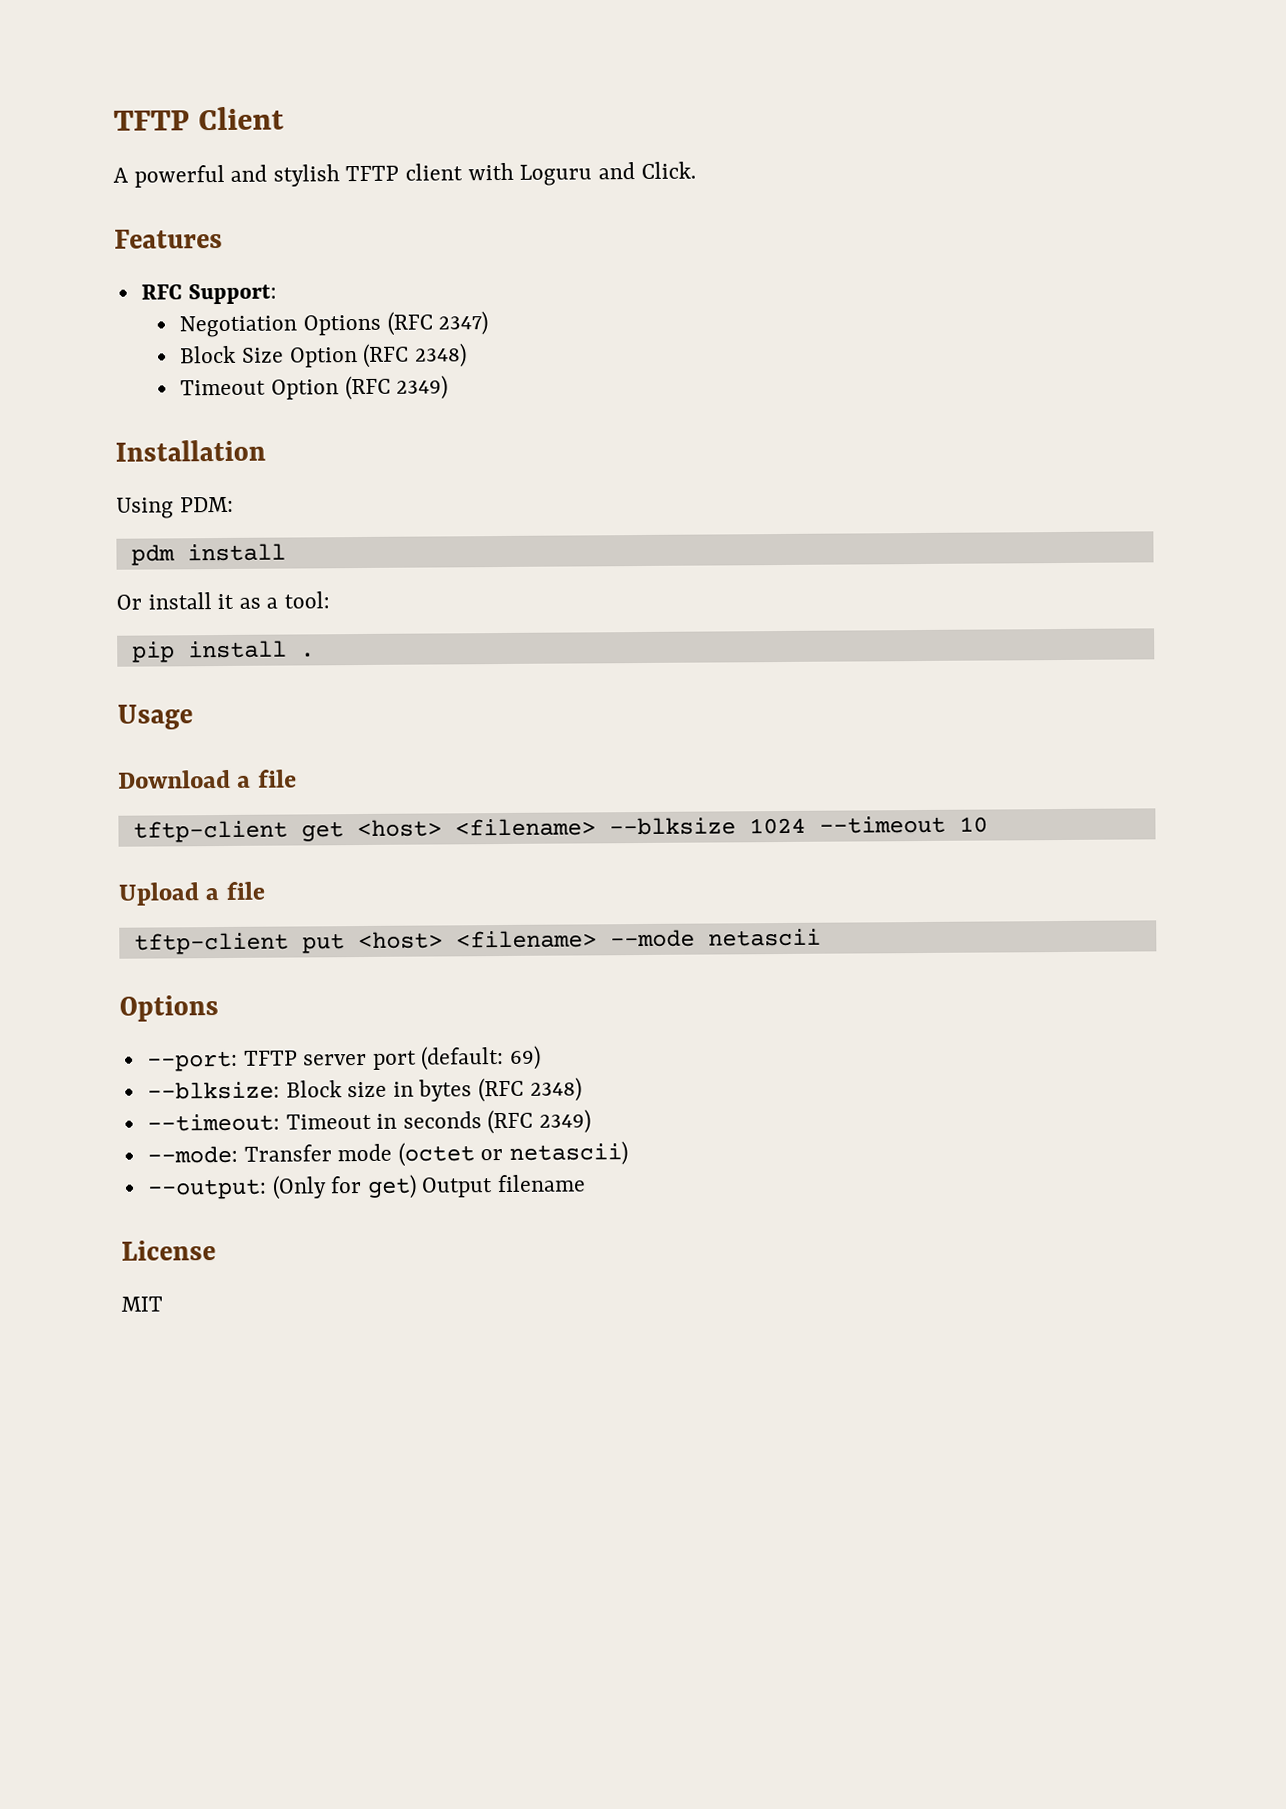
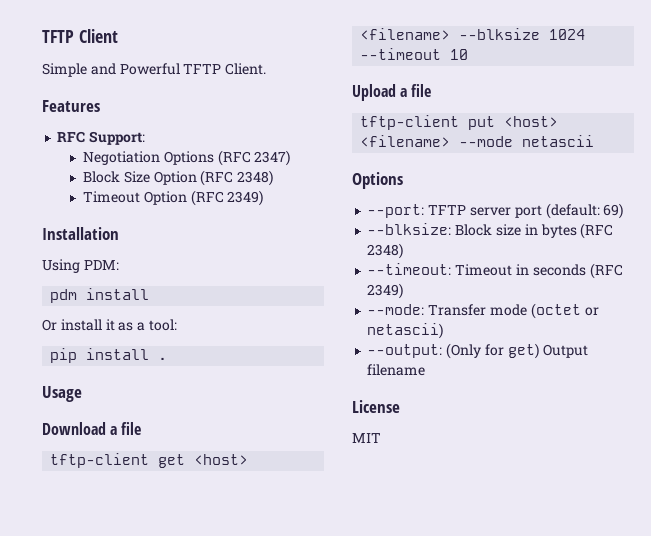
[113,161,696,188] A powerful and stylish TFTP client with Loguru and Click. -> [42,63,267,77] Simple and Powerful TFTP Client.

